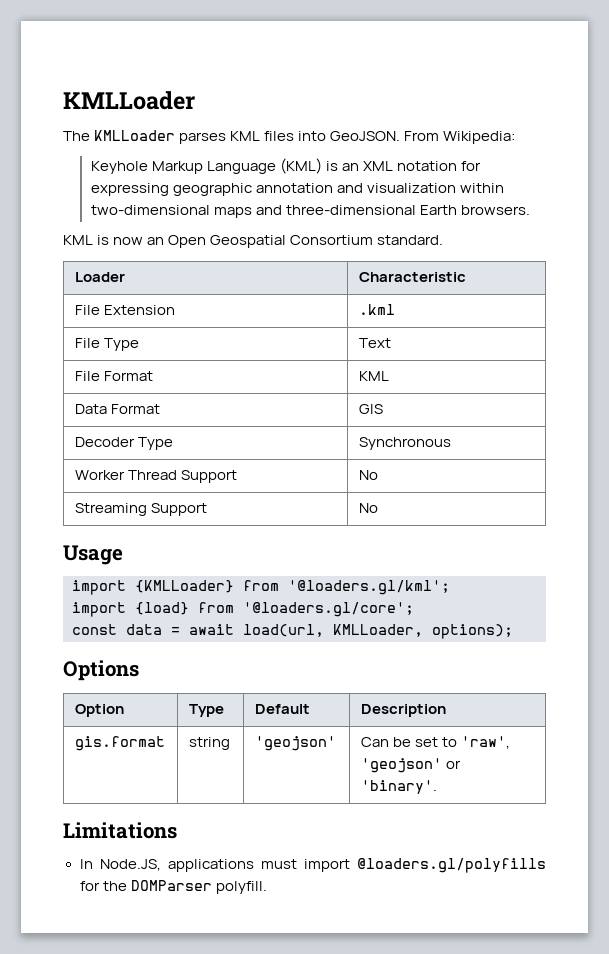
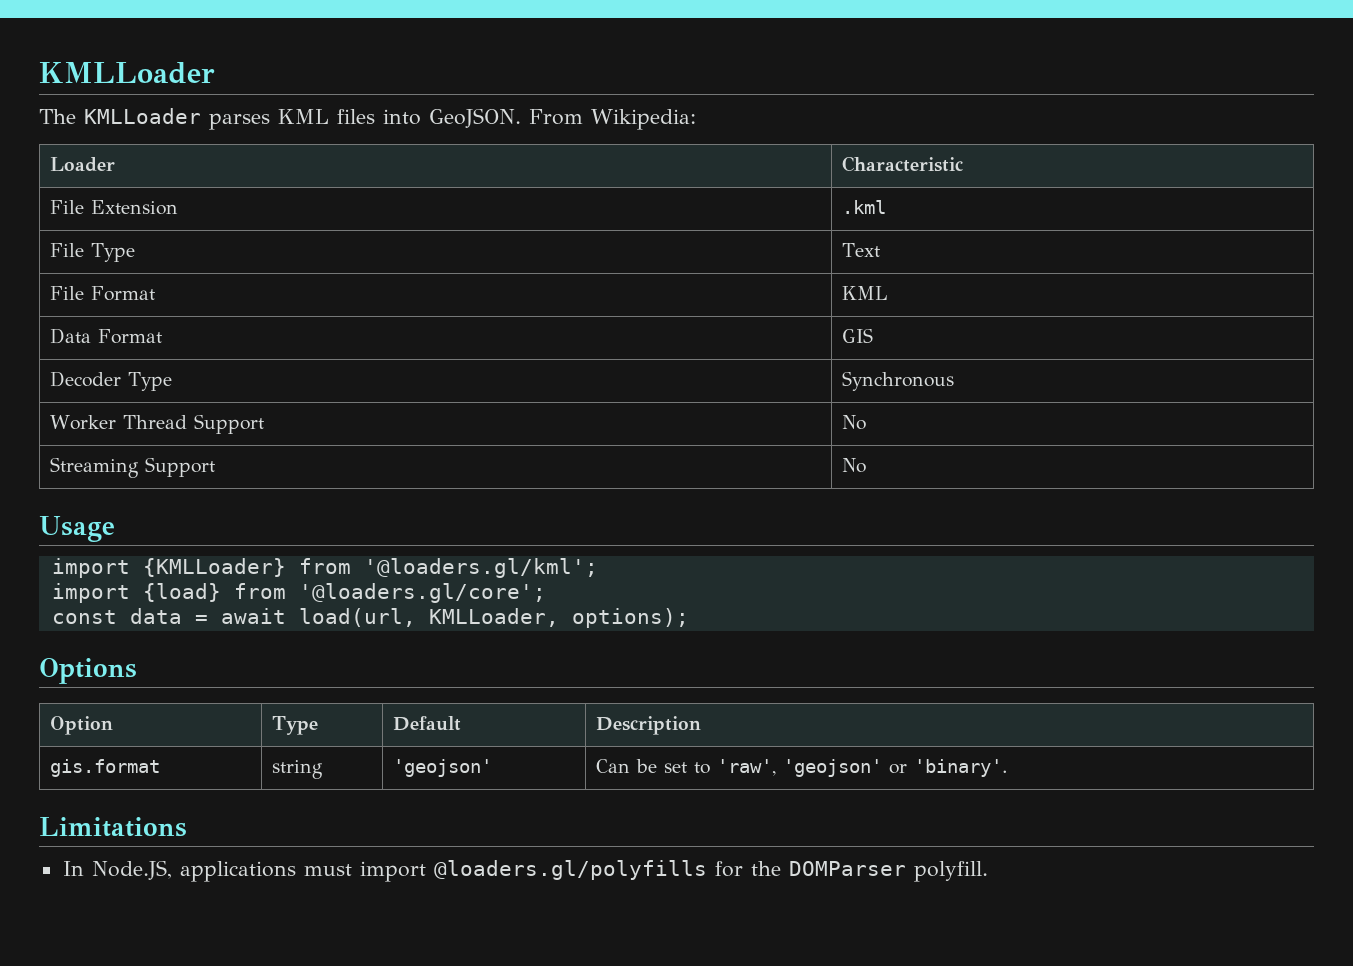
[90,158,482,174] [90,183,504,196] [90,205,530,218] [63,235,444,248] // Keyhole Markup Language (KML) is an XML notation for expressing geographic annotation and visualization within two-dimensional maps and three-dimensional Earth browsers. // KML is now an Open Geospatial Consortium standard. -> (696, 119) none

